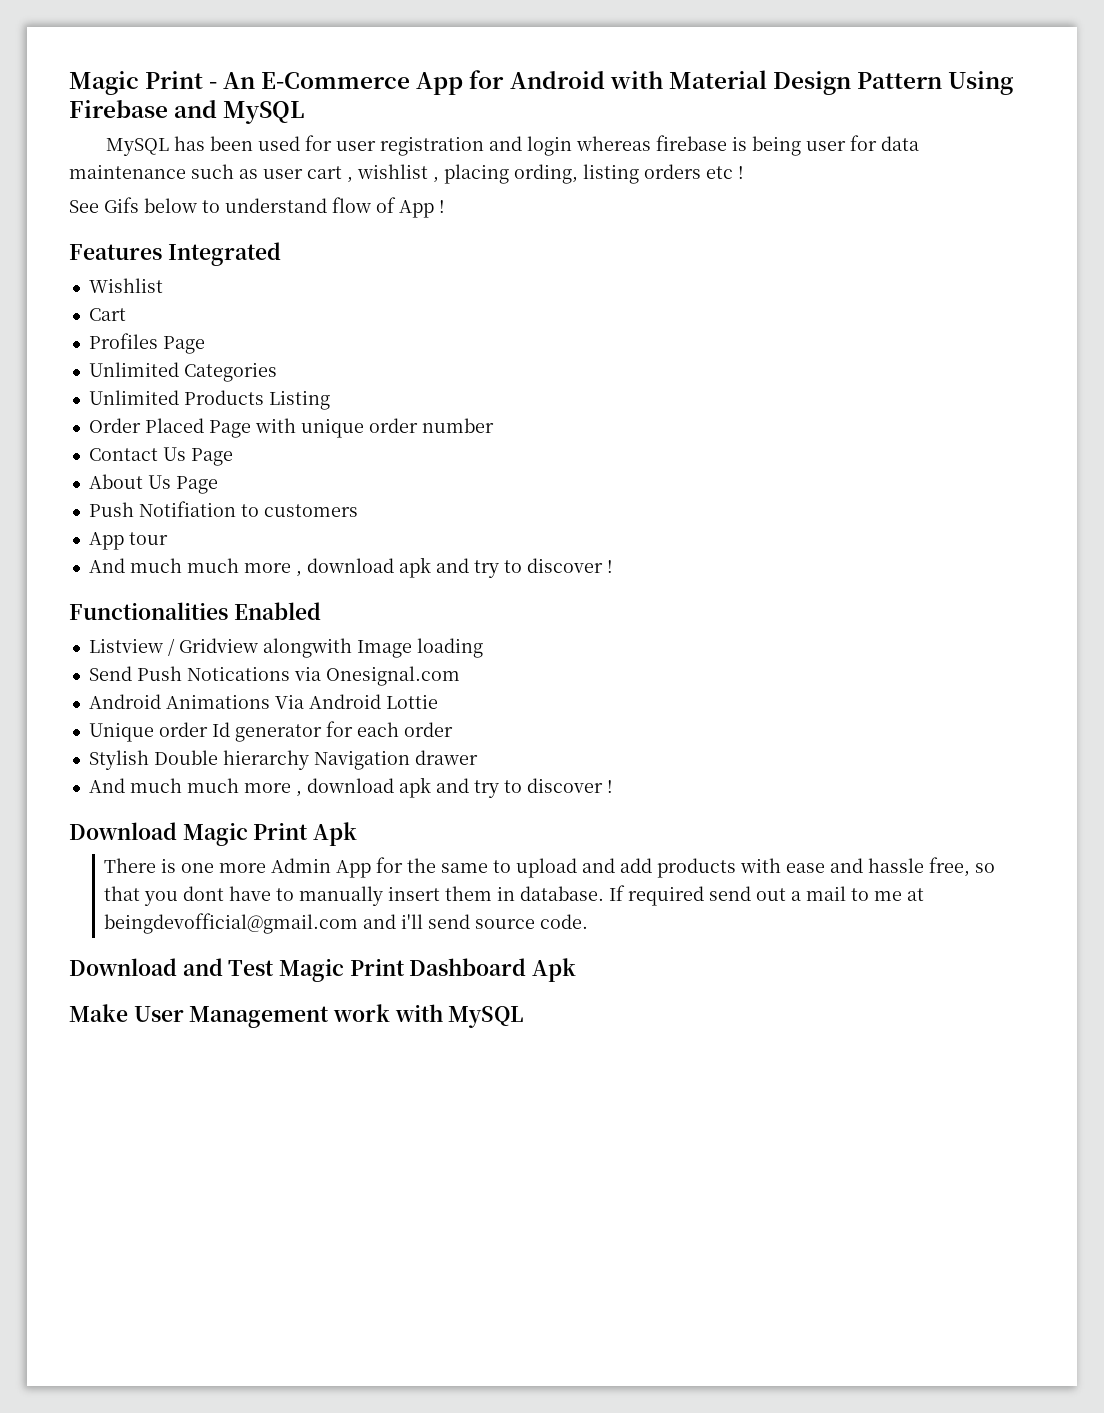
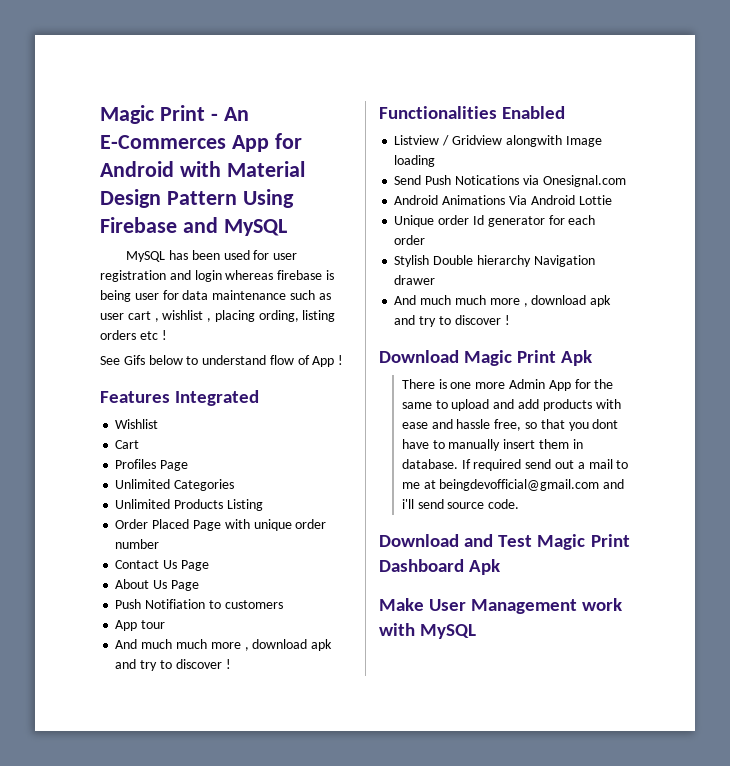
[261,72,411,89] E-Commerce -> [100,135,226,149] E-Commerces

